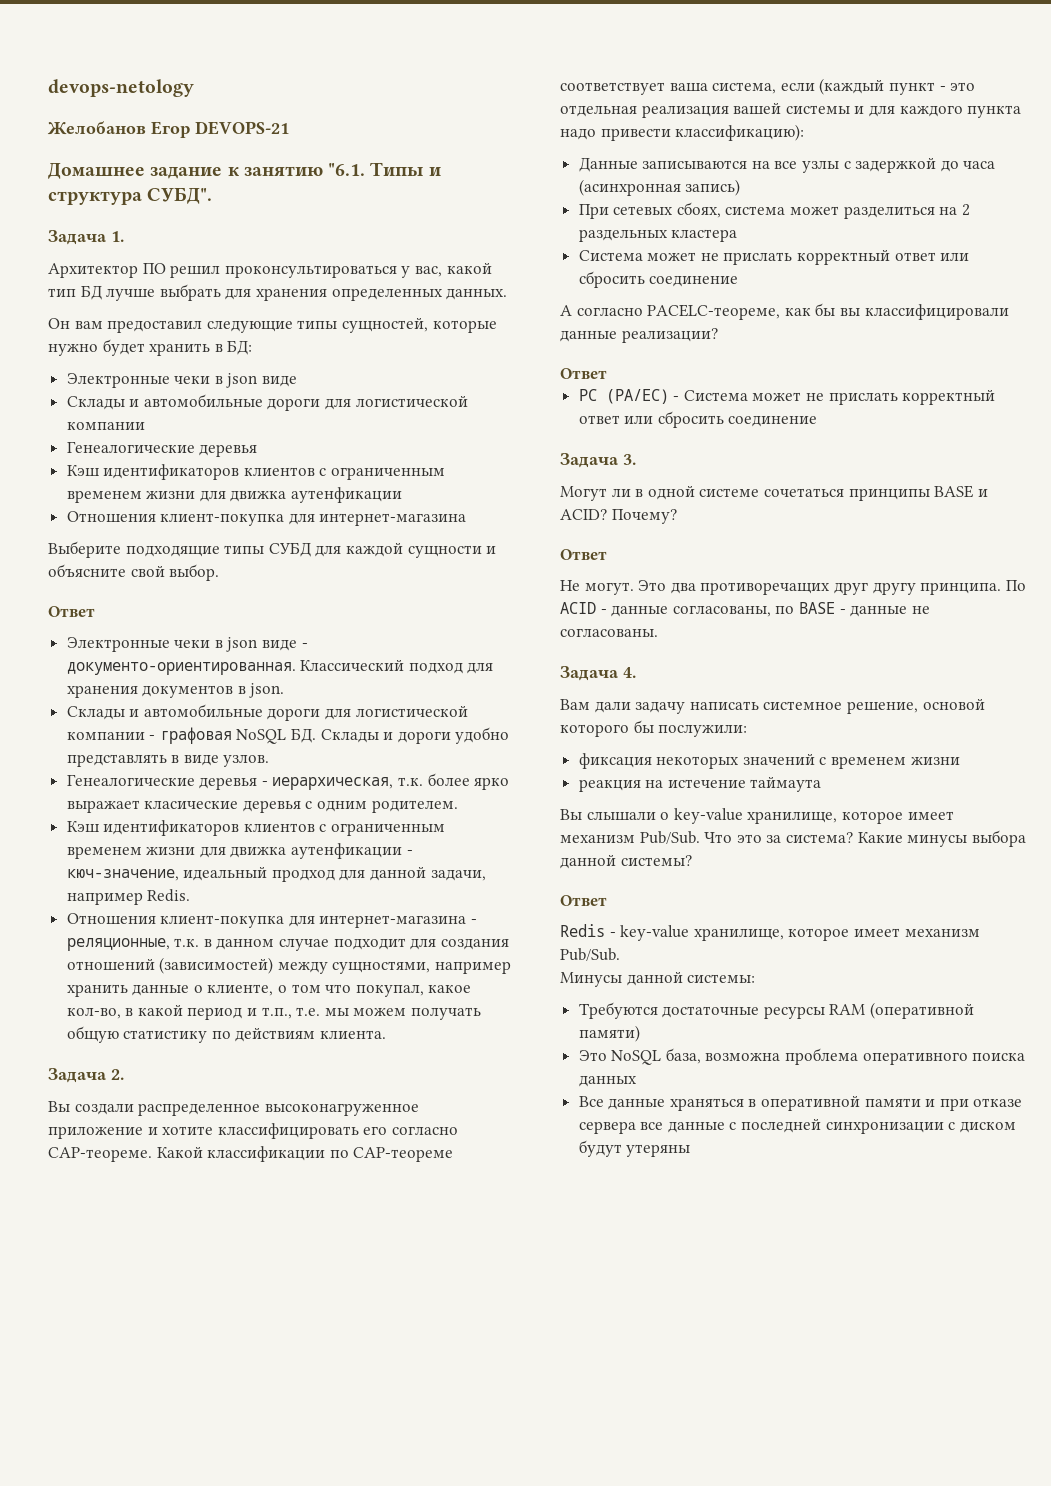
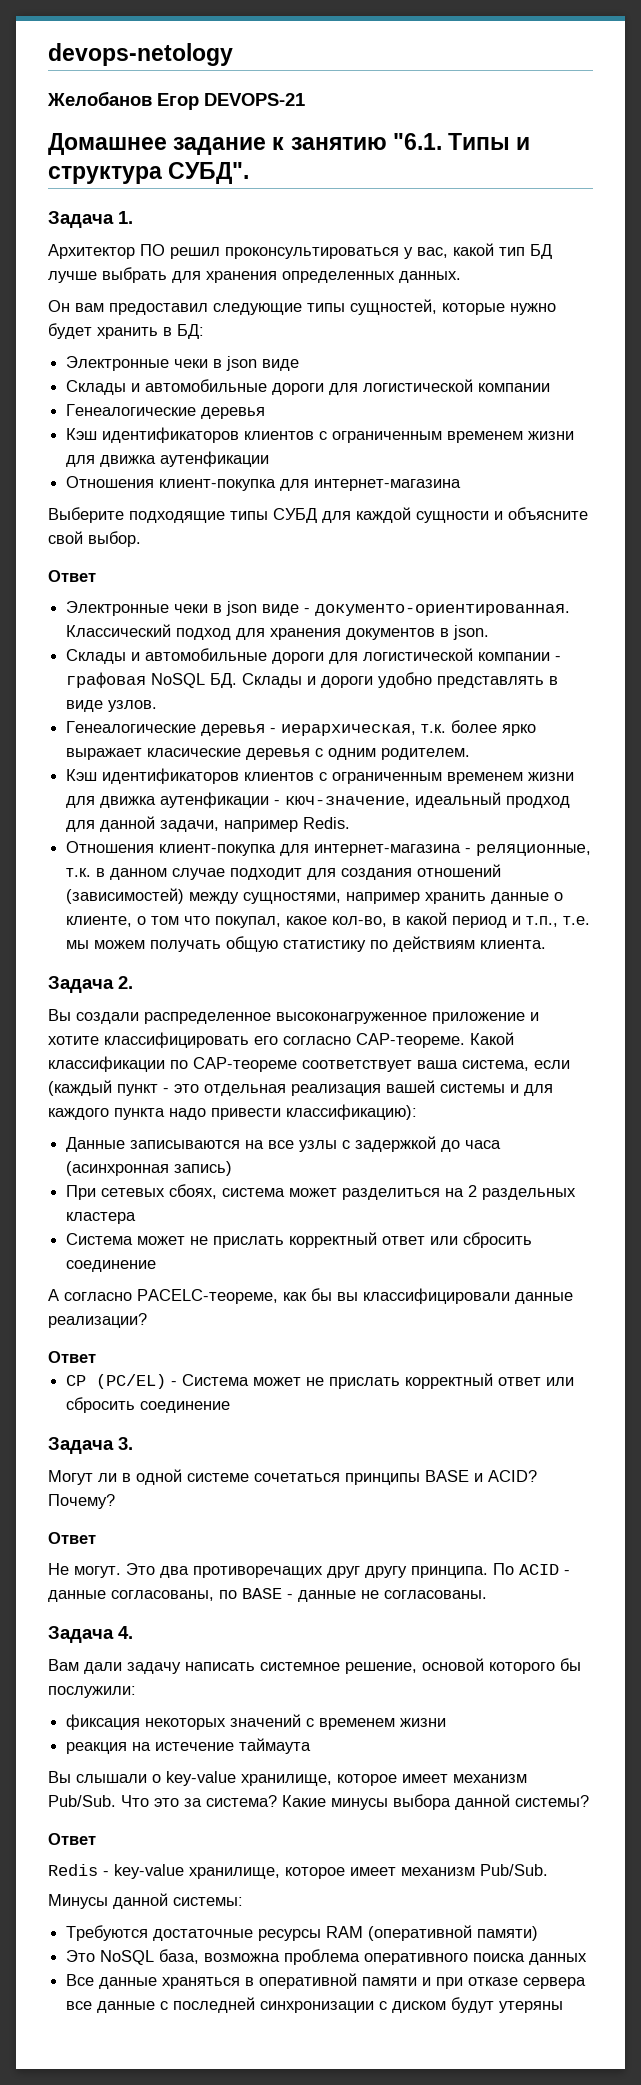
[578,389,669,404] PC (PA/EC) -> [66,1374,167,1389] CP (PC/EL)

